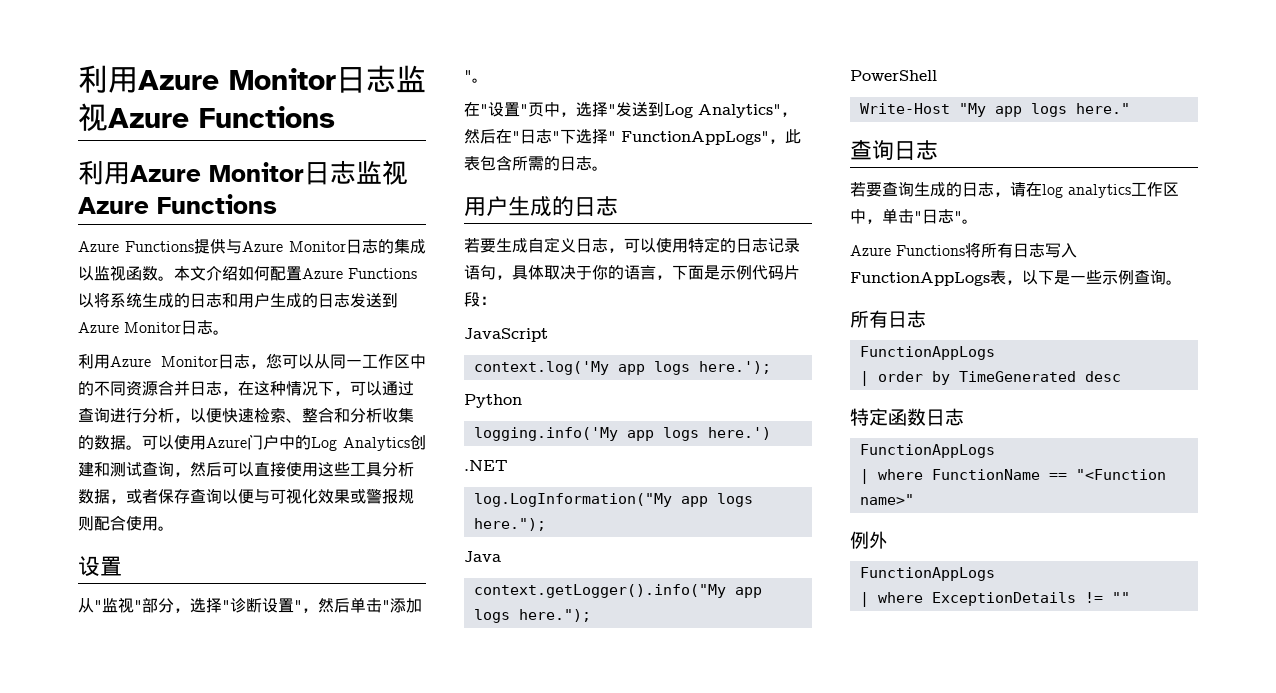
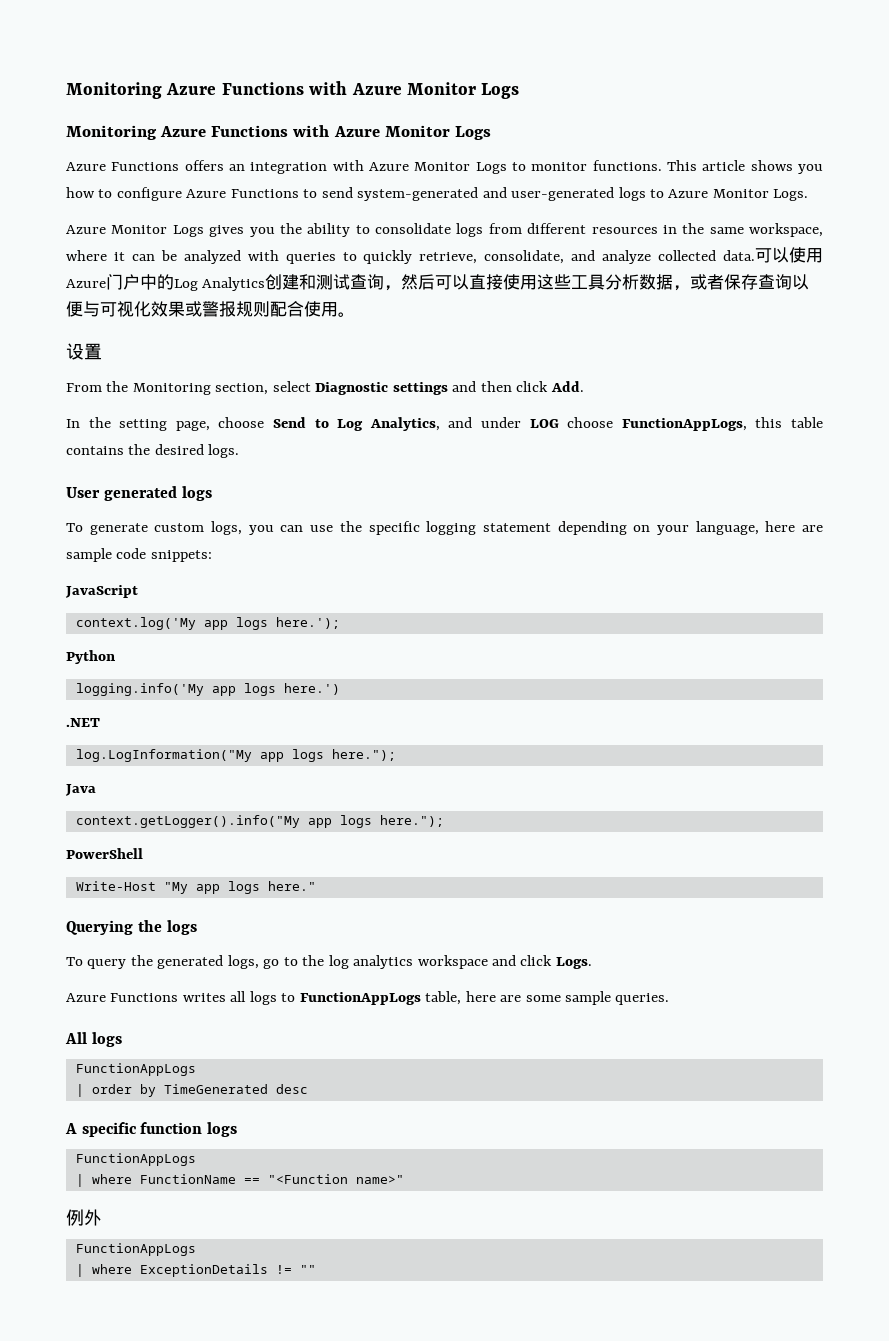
[78,65,426,93] [78,103,335,132] [78,160,408,185] [78,194,277,214] [78,239,426,254] [78,265,417,281] [78,292,398,308] [78,320,229,335] [78,353,426,369] [78,380,414,396] [78,407,414,423] [78,435,142,450] 利用Azure Monitor日志监视Azure Functions // 利用Azure Monitor日志监视Azure Functions // Azure Functions提供与Azure Monitor日志的集成以监视函数。本文介绍如何配置Azure Functions以将系统生成的日志和用户生成的日志发送到Azure Monitor日志。 // 利用Azure Monitor日志，您可以从同一工作区中的不同资源合并日志，在这种情况下，可以通过查询进行分析，以便快速检索、整合和分析收集的数据。 -> [66,81,520,99] [66,125,491,140] [66,160,824,174] [66,187,809,201] [66,223,823,237] [66,250,756,264] Monitoring Azure Functions with Azure Monitor Logs // Monitoring Azure Functions with Azure Monitor Logs // Azure Functions offers an integration with Azure Monitor Logs to monitor functions. This article shows you how to configure Azure Functions to send system-generated and user-generated logs to Azure Monitor Logs. // Azure Monitor Logs gives you the ability to consolidate logs from different resources in the same workspace, where it can be analyzed with queries to quickly retrieve, consolidate, and analyze collected data.
[78,597,422,613] [464,70,488,83] [464,101,797,118] [464,129,801,145] [464,155,608,171] [464,196,618,216] [464,237,800,253] [464,265,800,280] [464,292,496,307] 从"监视"部分，选择"诊断设置"，然后单击"添加"。 // 在"设置"页中，选择"发送到Log Analytics"，然后在"日志"下选择" FunctionAppLogs"，此表包含所需的日志。 // 用户生成的日志 // 若要生成自定义日志，可以使用特定的日志记录语句，具体取决于你的语言，下面是示例代码片段： -> [66,381,584,395] [66,417,824,431] [66,444,240,458] [66,486,212,501] [66,521,823,535] [66,548,212,562] From the Monitoring section, select Diagnostic settings and then click Add. // In the setting page, choose Send to Log Analytics, and under LOG choose FunctionAppLogs, this table contains the desired logs. // User generated logs // To generate custom logs, you can use the specific logging statement depending on your language, here are sample code snippets:
[850,140,938,160] [850,181,1179,198] [850,208,978,224] [850,242,1077,258] [850,269,1182,286] [850,310,926,328] 查询日志 // 若要查询生成的日志，请在log analytics工作区中，单击"日志"。 // Azure Functions将所有日志写入FunctionAppLogs表，以下是一些示例查询。 // 所有日志 -> [66,920,197,935] [66,955,592,969] [66,991,670,1005] [65,1032,122,1047] Querying the logs // To query the generated logs, go to the log analytics workspace and click Logs. // Azure Functions writes all logs to FunctionAppLogs table, here are some sample queries. // All logs
[850,408,964,426] 特定函数日志 -> [65,1122,238,1137] A specific function logs

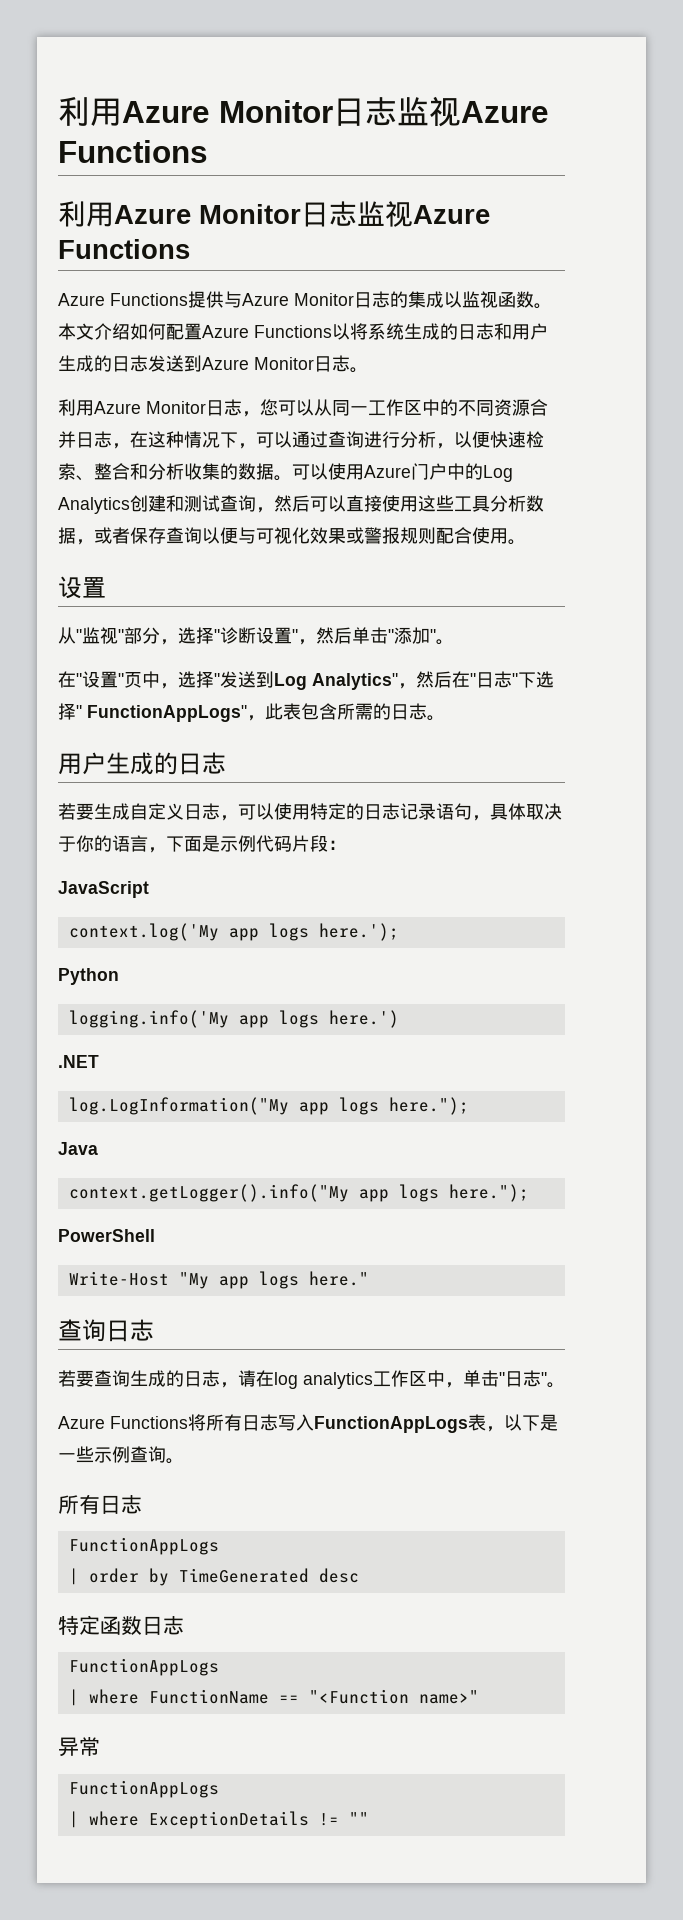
[66,81,520,99] [66,125,491,140] [66,160,824,174] [66,187,809,201] [66,223,823,237] [66,250,756,264] Monitoring Azure Functions with Azure Monitor Logs // Monitoring Azure Functions with Azure Monitor Logs // Azure Functions offers an integration with Azure Monitor Logs to monitor functions. This article shows you how to configure Azure Functions to send system-generated and user-generated logs to Azure Monitor Logs. // Azure Monitor Logs gives you the ability to consolidate logs from different resources in the same workspace, where it can be analyzed with queries to quickly retrieve, consolidate, and analyze collected data. -> [58,96,549,127] [58,140,208,163] [58,201,490,227] [58,239,190,259] [58,291,552,309] [58,323,548,340] [58,355,368,373] [58,399,548,417] [58,431,544,449] [58,463,292,481] 利用Azure Monitor日志监视Azure Functions // 利用Azure Monitor日志监视Azure Functions // Azure Functions提供与Azure Monitor日志的集成以监视函数。本文介绍如何配置Azure Functions以将系统生成的日志和用户生成的日志发送到Azure Monitor日志。 // 利用Azure Monitor日志，您可以从同一工作区中的不同资源合并日志，在这种情况下，可以通过查询进行分析，以便快速检索、整合和分析收集的数据。
[66,381,584,395] [66,417,824,431] [66,444,240,458] [66,486,212,501] [66,521,823,535] [66,548,212,562] From the Monitoring section, select Diagnostic settings and then click Add. // In the setting page, choose Send to Log Analytics, and under LOG choose FunctionAppLogs, this table contains the desired logs. // User generated logs // To generate custom logs, you can use the specific logging statement depending on your language, here are sample code snippets: -> [58,627,454,645] [58,671,554,690] [58,703,445,722] [58,752,226,775] [58,803,562,821] [58,835,346,853] 从"监视"部分，选择"诊断设置"，然后单击"添加"。 // 在"设置"页中，选择"发送到Log Analytics"，然后在"日志"下选择" FunctionAppLogs"，此表包含所需的日志。 // 用户生成的日志 // 若要生成自定义日志，可以使用特定的日志记录语句，具体取决于你的语言，下面是示例代码片段：
[66,920,197,935] [66,955,592,969] [66,991,670,1005] [65,1032,122,1047] Querying the logs // To query the generated logs, go to the log analytics workspace and click Logs. // Azure Functions writes all logs to FunctionAppLogs table, here are some sample queries. // All logs -> [58,1319,154,1342] [58,1370,565,1389] [58,1414,558,1433] [58,1446,184,1464] [58,1494,142,1514] 查询日志 // 若要查询生成的日志，请在log analytics工作区中，单击"日志"。 // Azure Functions将所有日志写入FunctionAppLogs表，以下是一些示例查询。 // 所有日志
[65,1122,238,1137] A specific function logs -> [58,1615,184,1635] 特定函数日志
[66,1209,102,1226] 例外 -> [58,1737,100,1757] 异常

